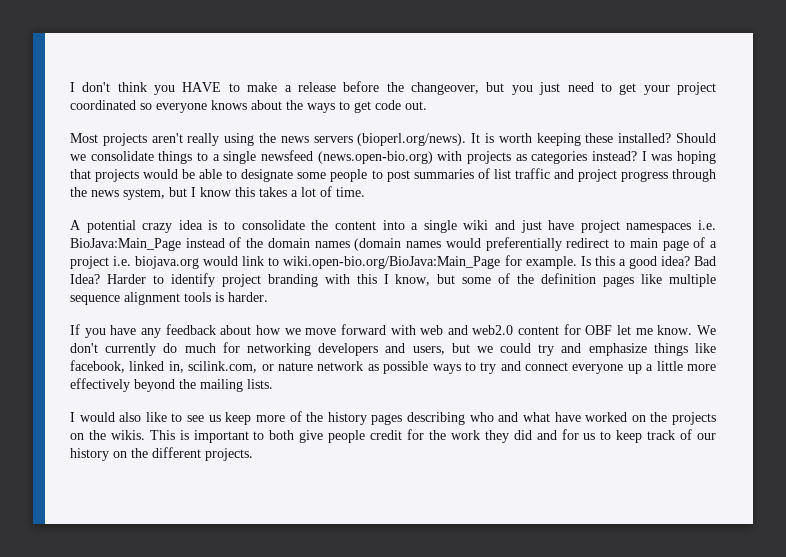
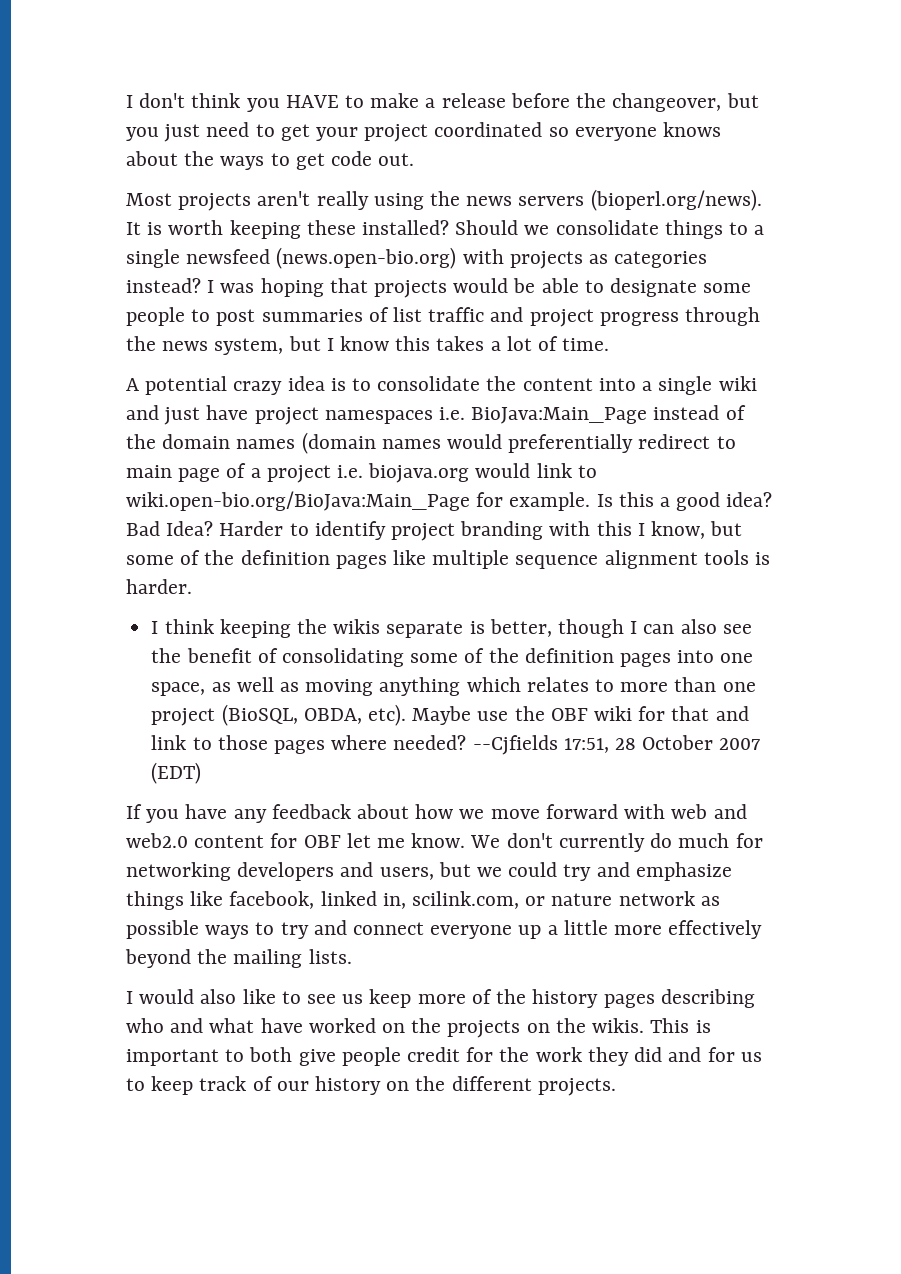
(268, 297) none -> [151,619,752,638] [151,648,754,667] [151,677,756,696] [151,704,749,726] [151,735,761,755] [151,762,202,784] // I think keeping the wikis separate is better, though I can also see the benefit of consolidating some of the definition pages into one space, as well as moving anything which relates to more than one project (BioSQL, OBDA, etc). Maybe use the OBF wiki for that and link to those pages where needed? --Cjfields 17:51, 28 October 2007 (EDT)

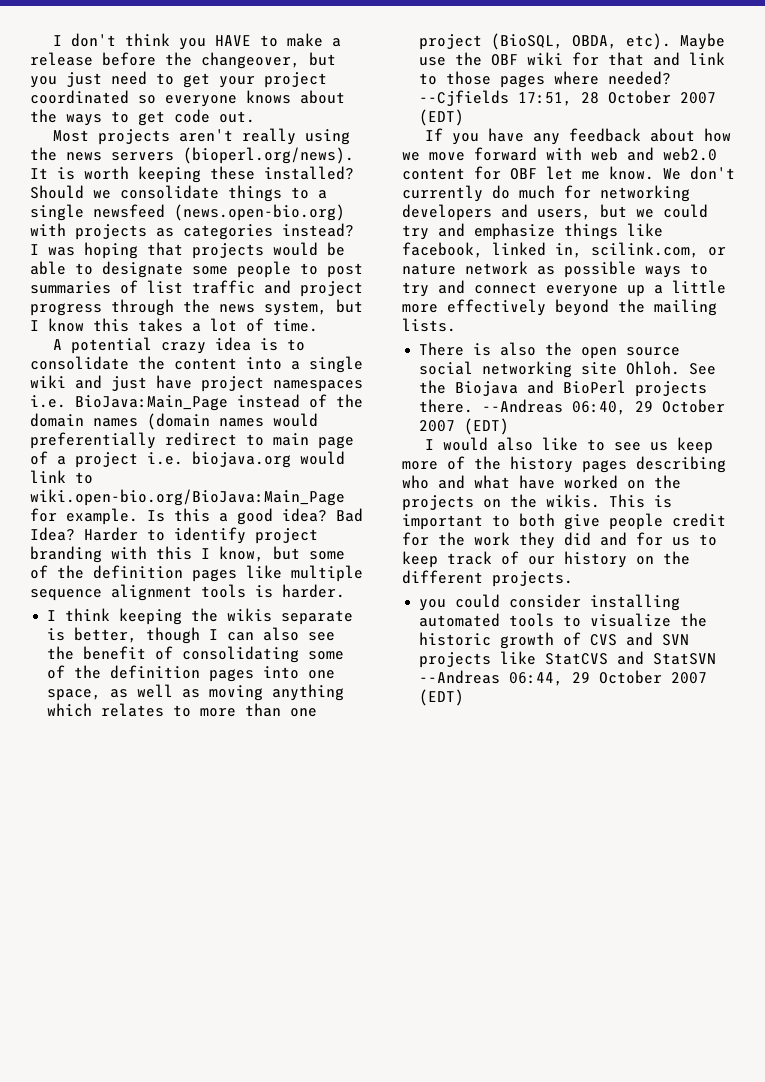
(352, 956) none -> [419,342,681,359] [419,361,717,378] [419,380,708,397] [419,399,726,415] [419,418,510,435] // There is also the open source social networking site Ohloh. See the Biojava and BioPerl projects there. --Andreas 06:40, 29 October 2007 (EDT)
(616, 1087) none -> [419,594,681,611] [419,613,708,627] [419,632,690,649] [419,651,717,668] [419,670,708,686] [419,689,465,706] // you could consider installing automated tools to visualize the historic growth of CVS and SVN projects like StatCVS and StatSVN --Andreas 06:44, 29 October 2007 (EDT)

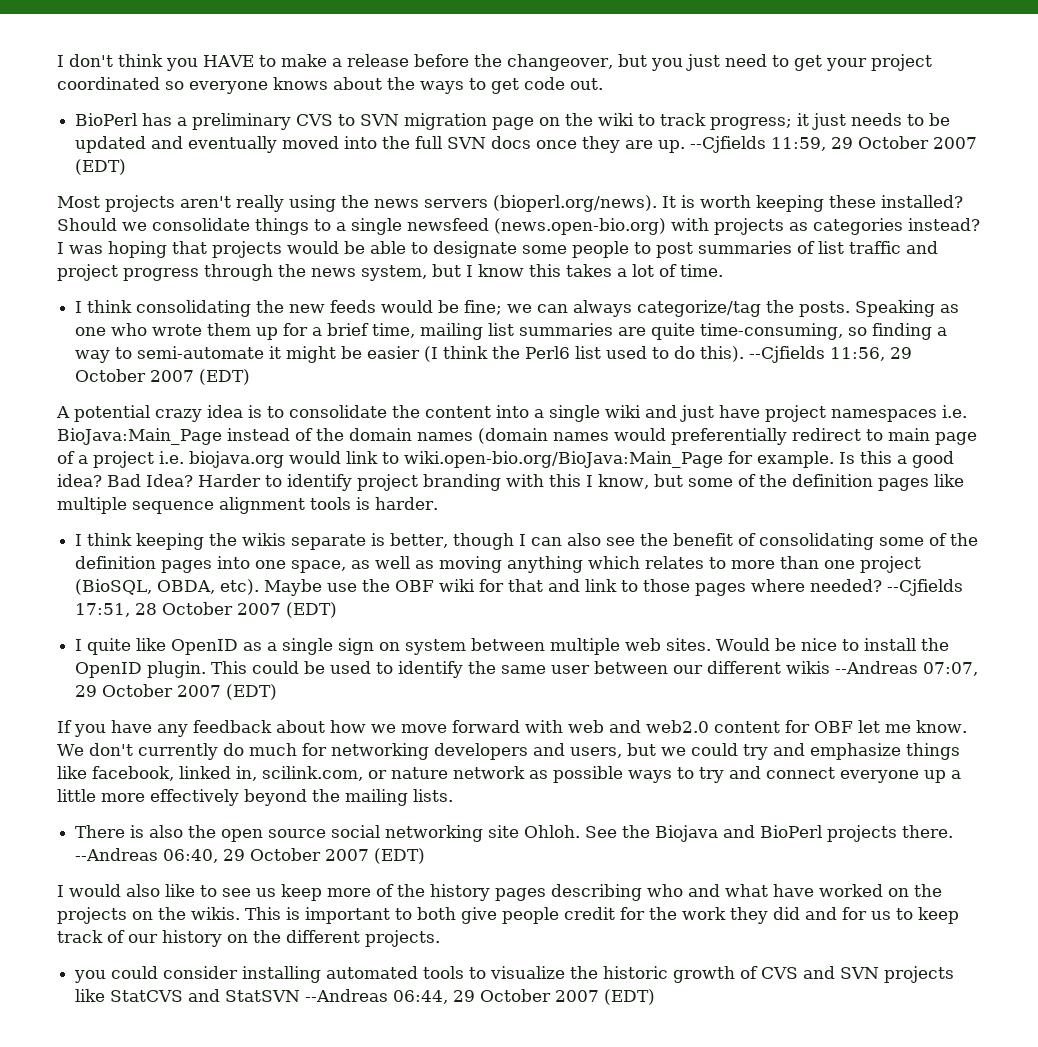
(255, 117) none -> [75,113,951,130] [75,136,978,153] [75,159,127,175] // BioPerl has a preliminary CVS to SVN migration page on the wiki to track progress; it just needs to be updated and eventually moved into the full SVN docs once they are up. --Cjfields 11:59, 29 October 2007 (EDT)
(318, 325) none -> [75,300,960,317] [75,323,948,340] [75,346,913,363] [75,369,251,385] // I think consolidating the new feeds would be fine; we can always categorize/tag the posts. Speaking as one who wrote them up for a brief time, mailing list summaries are quite time-consuming, so finding a way to semi-automate it might be easier (I think the Perl6 list used to do this). --Cjfields 11:56, 29 October 2007 (EDT)
(465, 117) none -> [75,638,950,655] [75,661,979,678] [75,684,278,700] // I quite like OpenID as a single sign on system between multiple web sites. Would be nice to install the OpenID plugin. This could be used to identify the same user between our different wikis --Andreas 07:07, 29 October 2007 (EDT)

